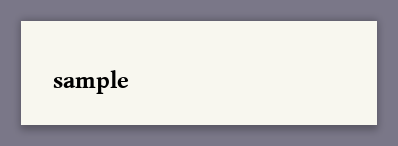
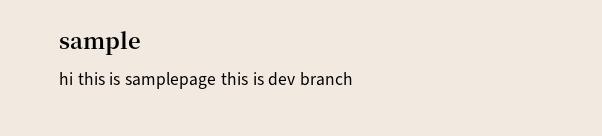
(129, 82) none -> [59,72,354,89] // hi this is samplepage this is dev branch

